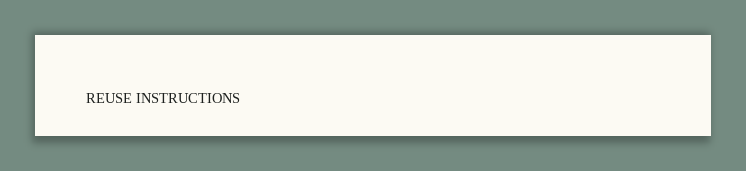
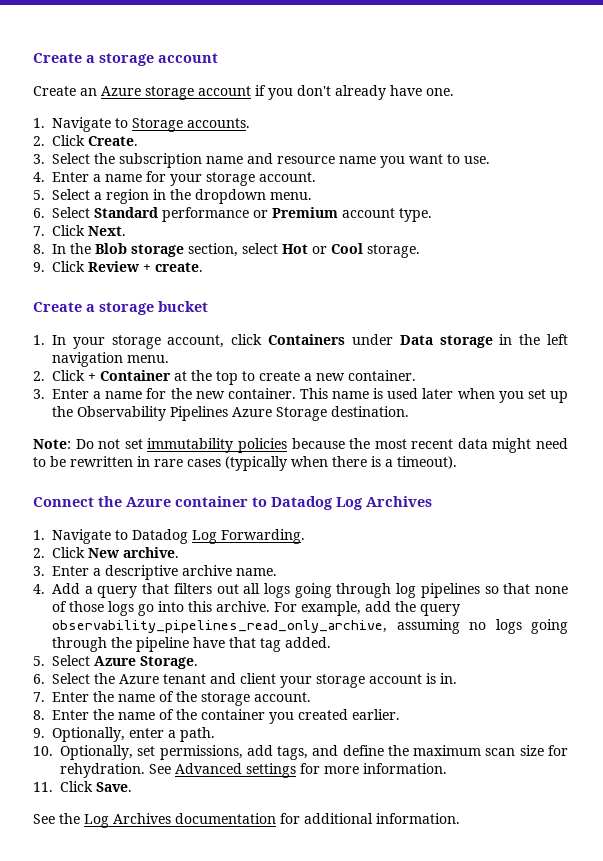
[86,93,240,103] REUSE INSTRUCTIONS -> [33,53,218,66] [33,85,454,100] [33,117,250,132] [33,135,138,146] [33,153,490,168] [33,171,316,186] [33,189,312,204] [33,207,432,222] [33,225,126,236] [33,243,420,258] [33,261,203,272] [33,301,208,315] [33,334,568,349] [52,352,169,367] [33,370,416,385] [33,388,568,403] [52,406,409,421] [33,438,568,453] [33,456,457,471] [33,496,432,510] [33,529,305,544] [33,547,179,558] [33,565,277,580] [33,583,568,598] [52,601,460,616] [52,619,568,634] [52,637,331,652] [33,655,198,669] [33,673,457,688] [33,691,311,706] [33,709,400,724] [33,727,215,742] [33,745,568,760] [60,763,447,778] [33,781,132,792] [33,813,460,828] Create a storage account // Create an Azure storage account if you don't already have one. // 1. Navigate to Storage accounts. // 2. Click Create. // 3. Select the subscription name and resource name you want to use. // 4. Enter a name for your storage account. // 5. Select a region in the dropdown menu. // 6. Select Standard performance or Premium account type. // 7. Click Next. // 8. In the Blob storage section, select Hot or Cool storage. // 9. Click Review + create. // Create a storage bucket // 1. In your storage account, click Containers under Data storage in the left navigation menu. // 2. Click + Container at the top to create a new container. // 3. Enter a name for the new container. This name is used later when you set up the Observability Pipelines Azure Storage destination. // Note: Do not set immutability policies because the most recent data might need to be rewritten in rare cases (typically when there is a timeout). // Connect the Azure container to Datadog Log Archives // 1. Navigate to Datadog Log Forwarding. // 2. Click New archive. // 3. Enter a descriptive archive name. // 4. Add a query that filters out all logs going through log pipelines so that none of those logs go into this archive. For example, add the query observability_pipelines_read_only_archive, assuming no logs going through the pipeline have that tag added. // 5. Select Azure Storage. // 6. Select the Azure tenant and client your storage account is in. // 7. Enter the name of the storage account. // 8. Enter the name of the container you created earlier. // 9. Optionally, enter a path. // 10. Optionally, set permissions, add tags, and define the maximum scan size for rehydration. See Advanced settings for more information. // 11. Click Save. // See the Log Archives documentation for additional information.

